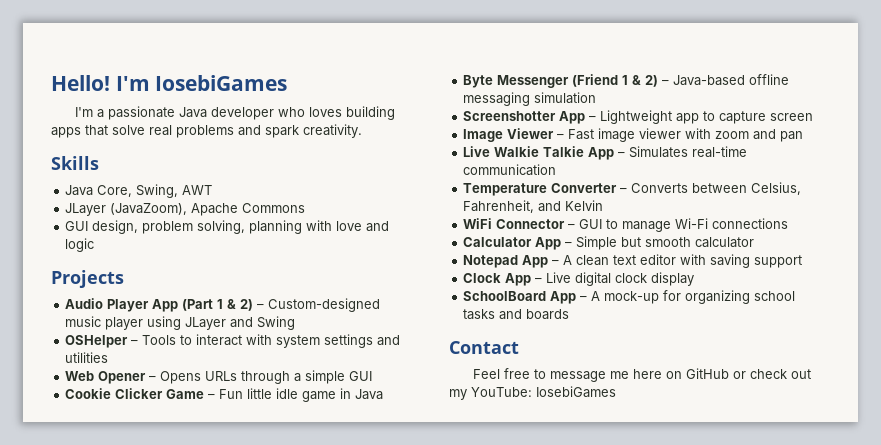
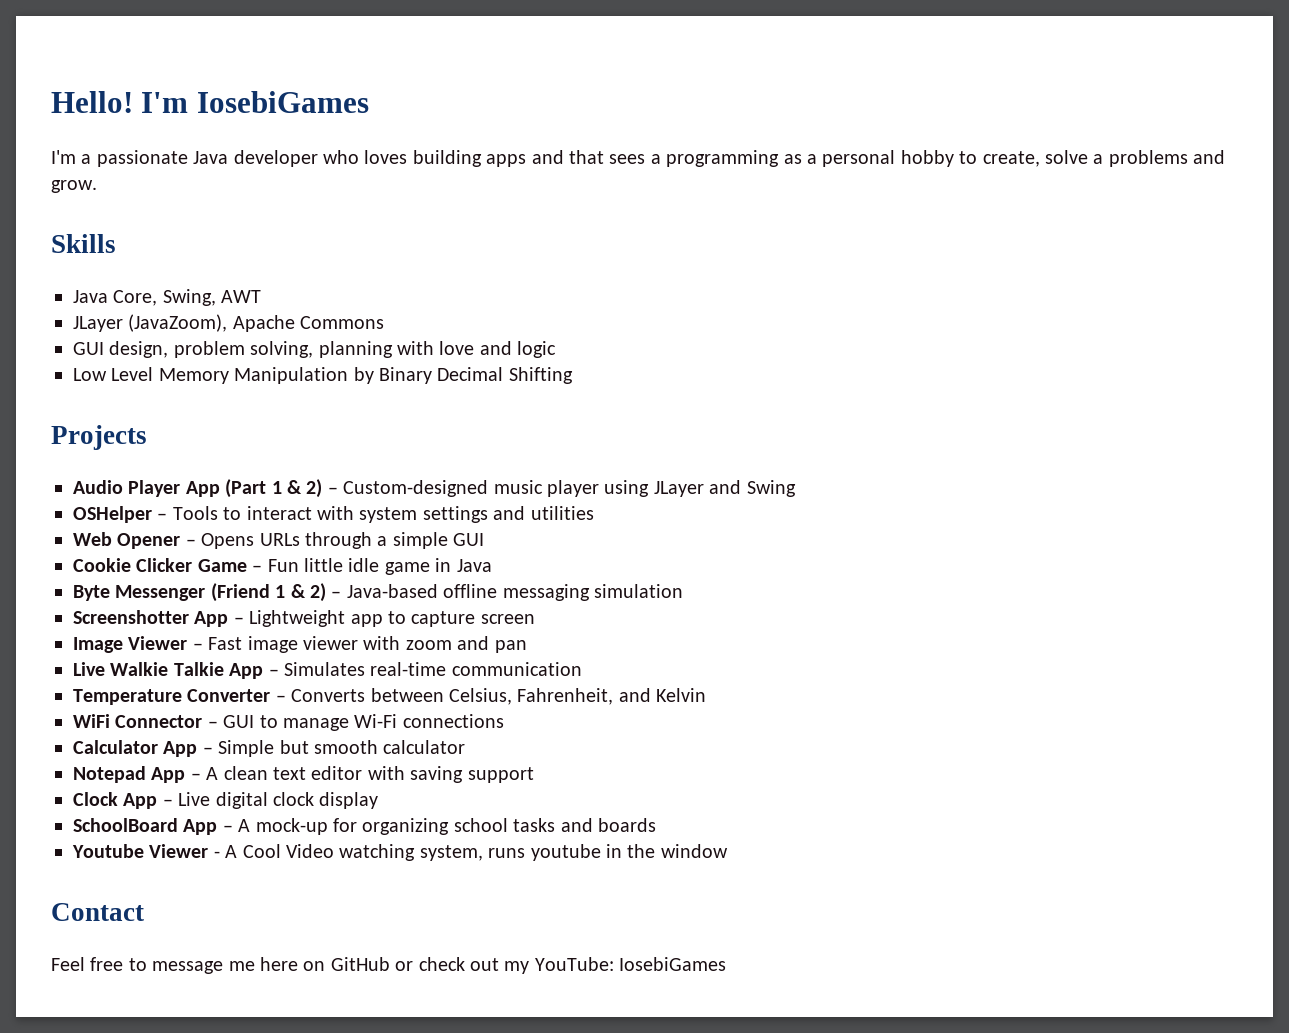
[85,124,362,138] that solve real problems and spark creativity. -> [531,150,1226,167] [51,180,97,193] and that sees a programming as a personal hobby to create, solve a problems and grow.
(95, 245) none -> [73,367,573,384] // Low Level Memory Manipulation by Binary Decimal Shifting
(570, 314) none -> [72,844,728,861] // Youtube Viewer - A Cool Video watching system, runs youtube in the window

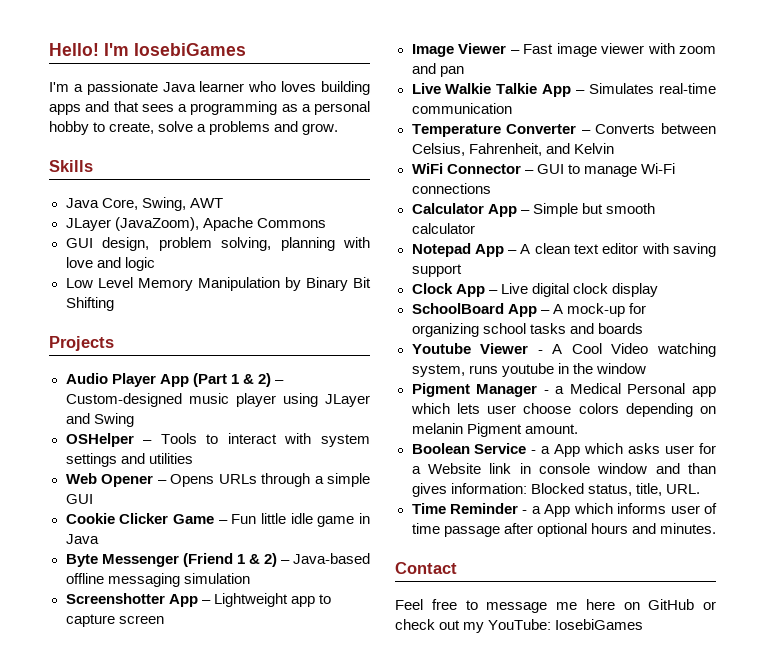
[233,150,318,167] developer -> [199,81,245,92] learner
[437,367,504,381] Decimal -> [353,277,371,288] Bit
(728, 851) none -> [411,383,716,397] [410,403,716,417] [411,423,578,437] [411,443,716,457] [411,463,716,474] [411,483,700,497] [411,503,717,517] [411,523,716,537] // Pigment Manager - a Medical Personal app which lets user choose colors depending on melanin Pigment amount. // Boolean Service - a App which asks user for a Website link in console window and than gives information: Blocked status, title, URL. // Time Reminder - a App which informs user of time passage after optional hours and minutes.

